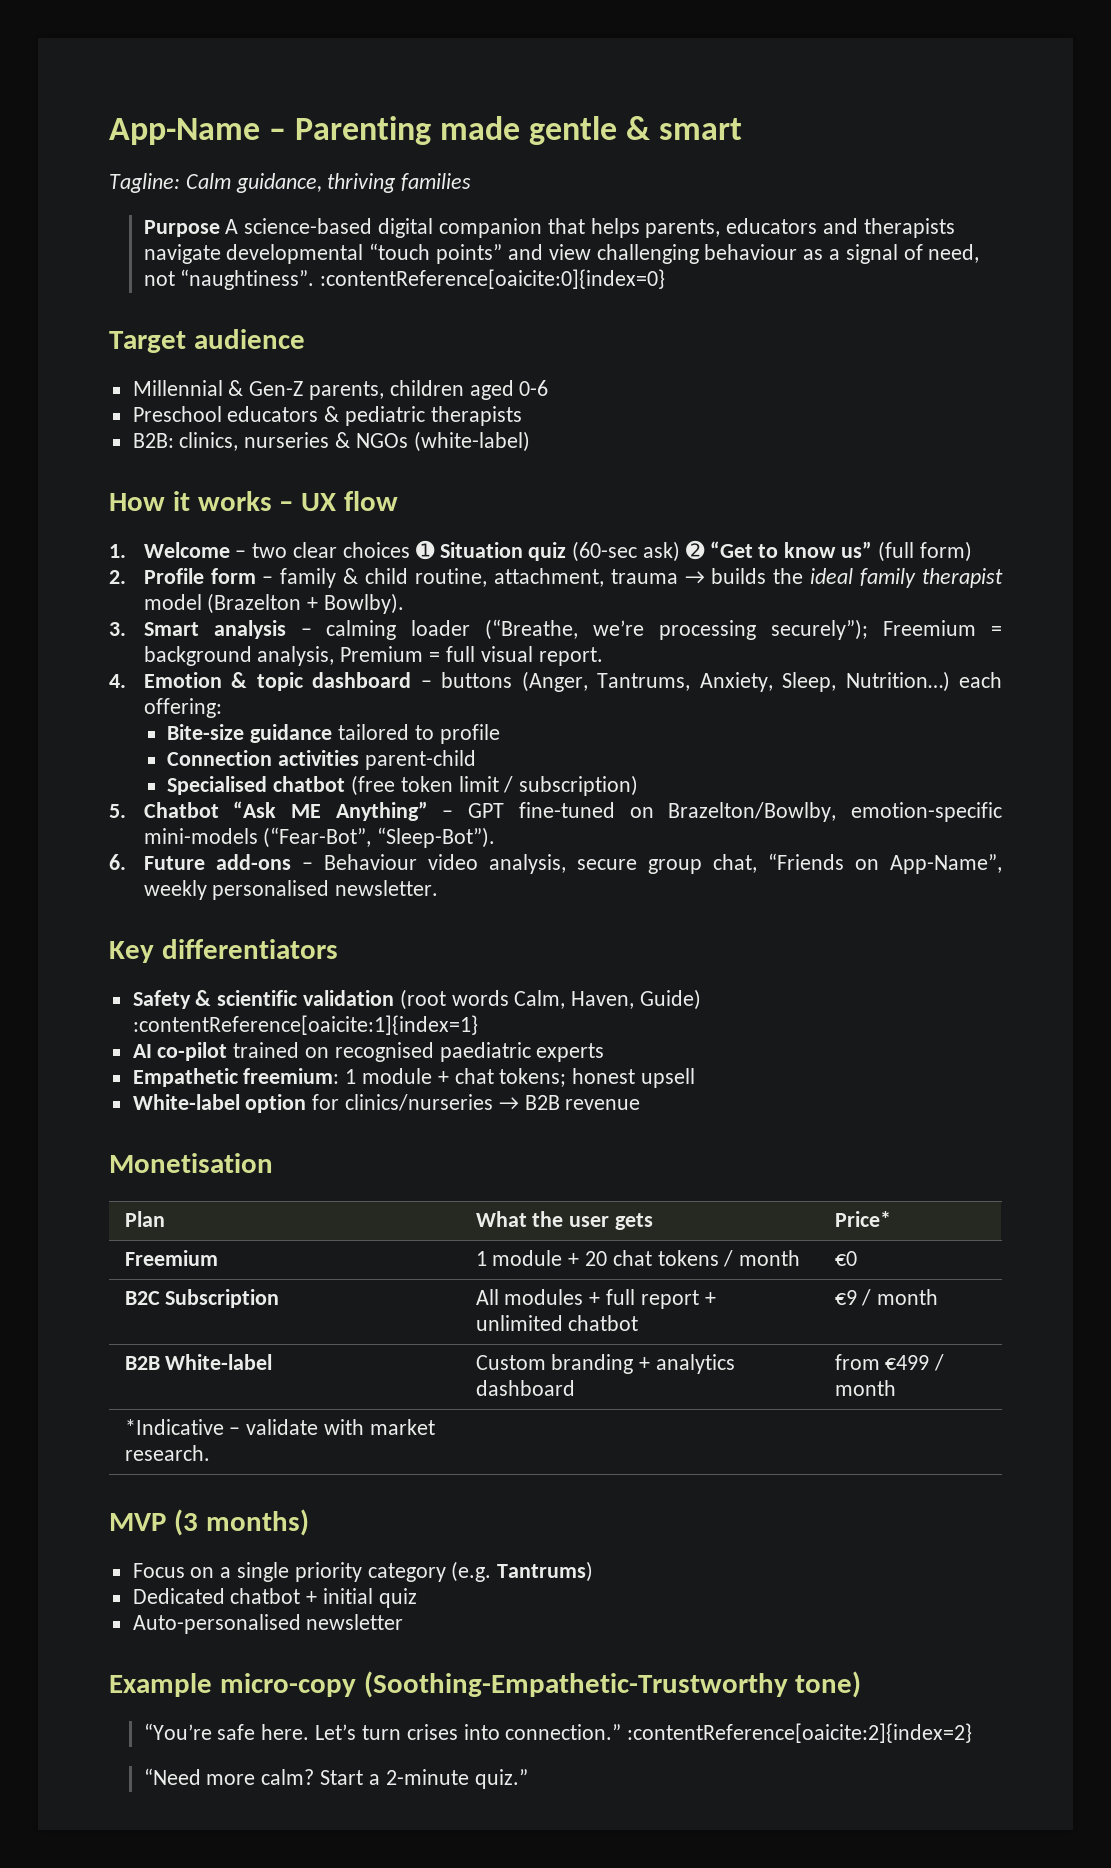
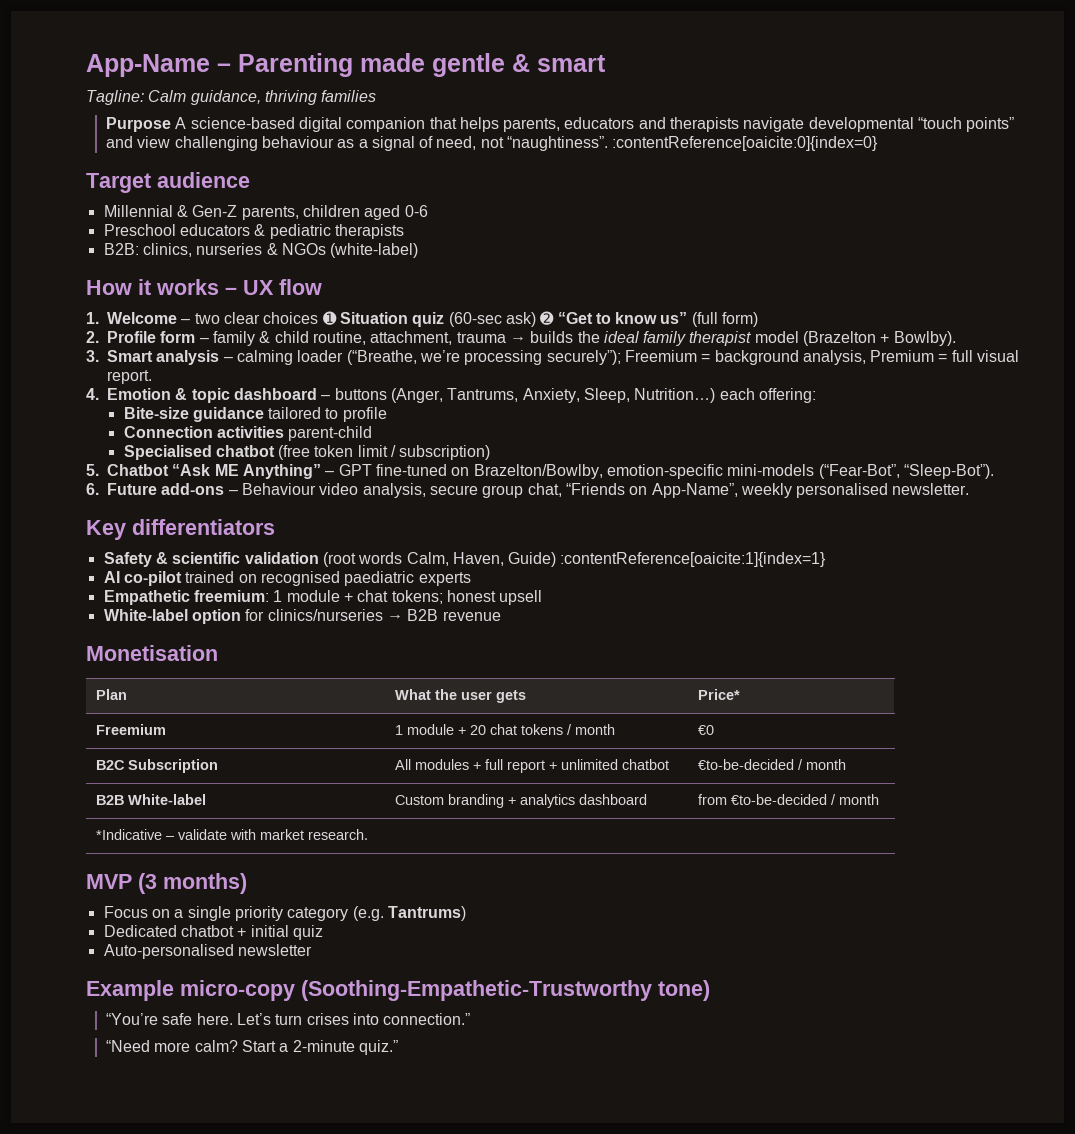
[834,1290,857,1305] €9 -> [698,759,795,770] €to-be-decided
[885,1355,930,1370] €499 -> [731,794,828,805] €to-be-decided
[627,1723,973,1743] :contentReference[oaicite:2]{index=2} -> (471, 1019) none

